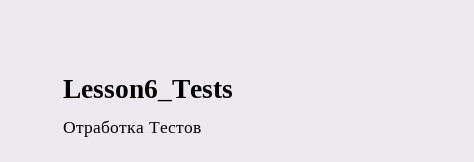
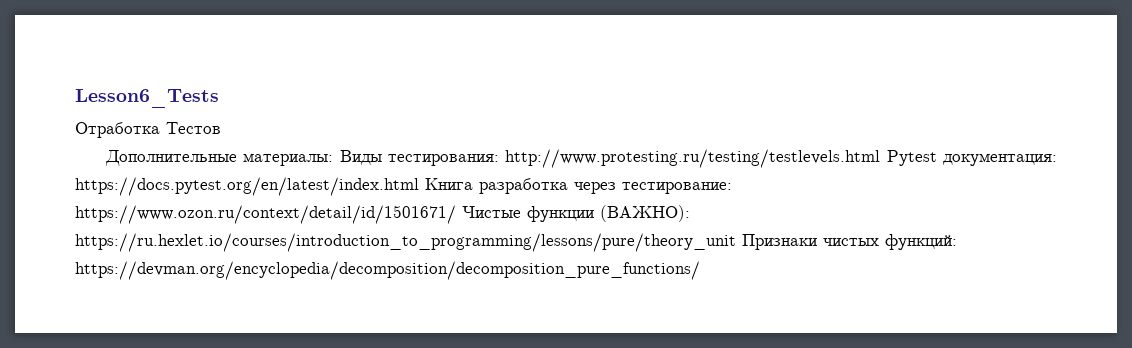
(201, 127) none -> [105,149,1057,168] [75,177,732,196] [75,205,690,224] [75,233,957,252] [75,261,700,280] // Дополнительные материалы: Виды тестирования: http://www.protesting.ru/testing/testlevels.html Рytest документация: https://docs.pytest.org/en/latest/index.html Книга разработка через тестирование: https://www.ozon.ru/context/detail/id/1501671/ Чистые функции (ВАЖНО): https://ru.hexlet.io/courses/introduction_to_programming/lessons/pure/theory_unit Признаки чистых функций: https://devman.org/encyclopedia/decomposition/decomposition_pure_functions/

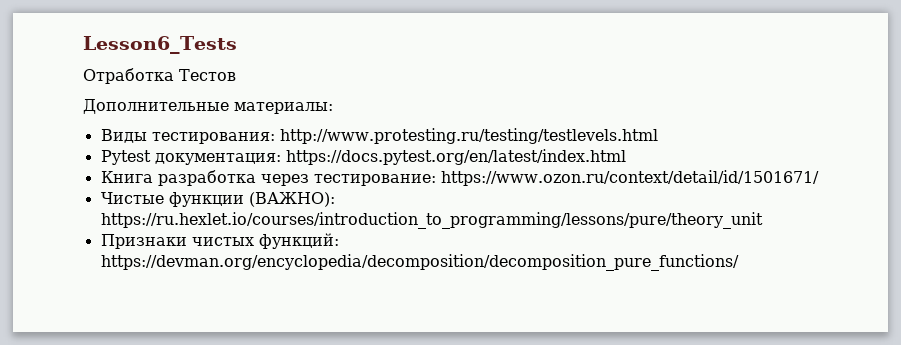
(334, 159) none -> (333, 108) //
(881, 158) none -> (658, 136) //
(419, 186) none -> (626, 157) //
(456, 214) none -> (819, 178) //
(736, 242) none -> (763, 220) //

